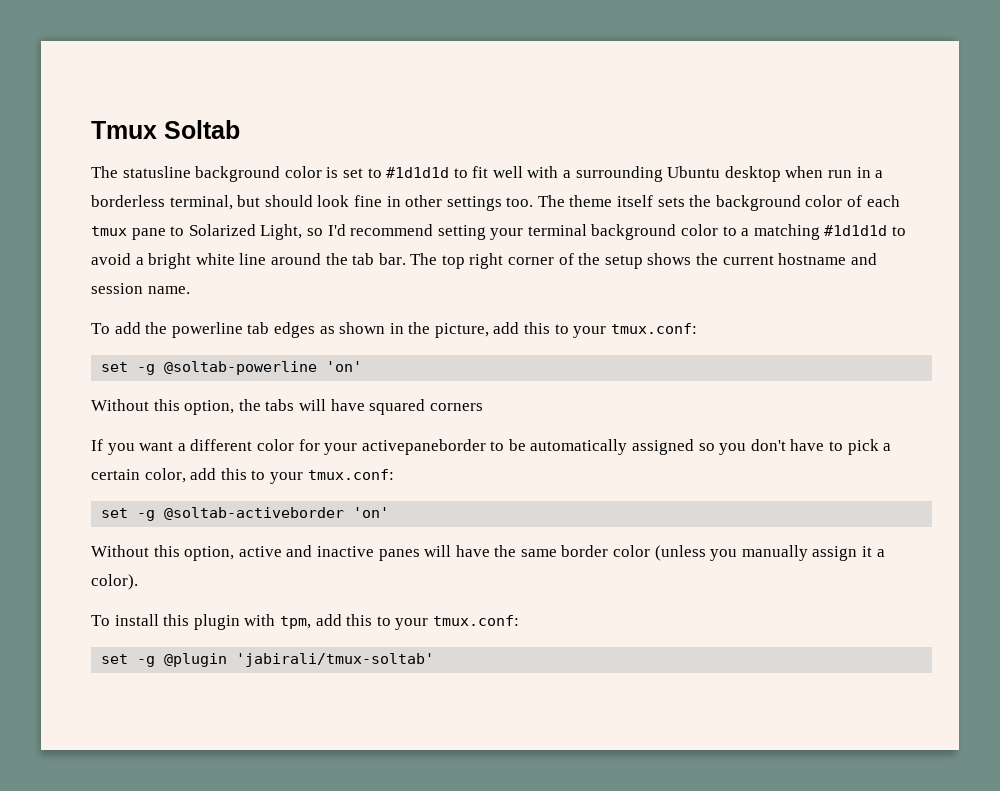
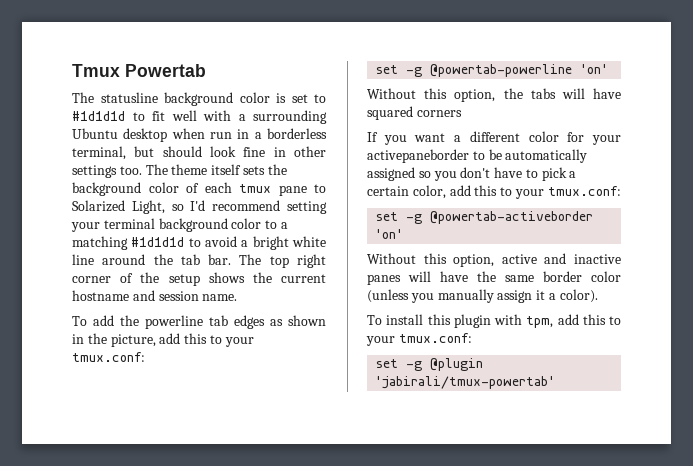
[164,120,240,139] Soltab -> [125,64,206,77] Powertab
[164,361,318,375] @soltab-powerline -> [430,64,573,77] @powertab-powerline
[164,507,345,520] @soltab-activeborder -> [430,211,594,224] @powertab-activeborder
[236,653,435,667] 'jabirali/tmux-soltab' -> [375,376,556,389] 'jabirali/tmux-powertab'

